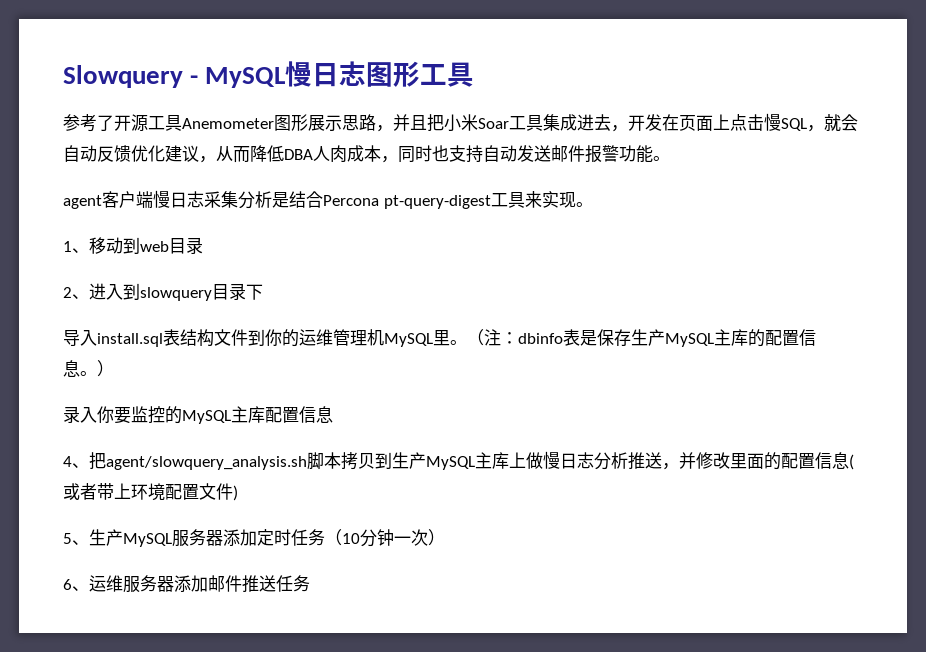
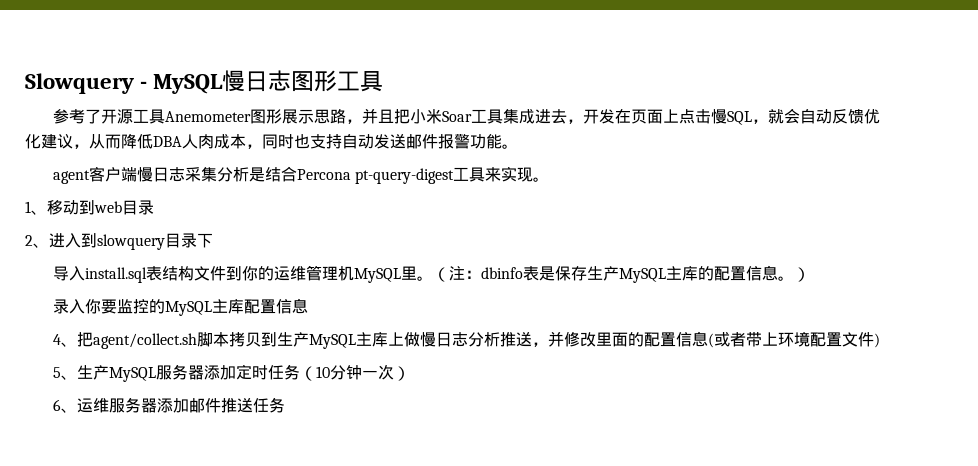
[106,456,307,470] agent/slowquery_analysis.sh -> [93,333,198,349] agent/collect.sh

